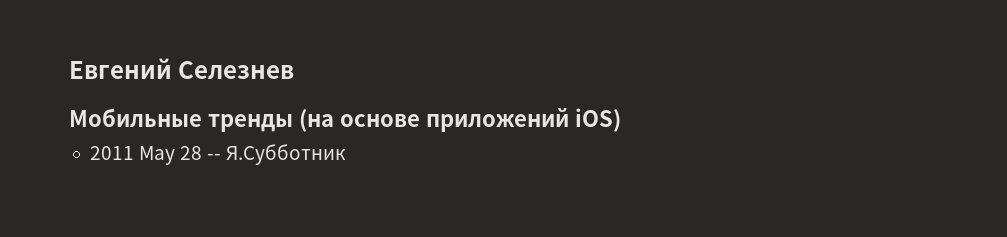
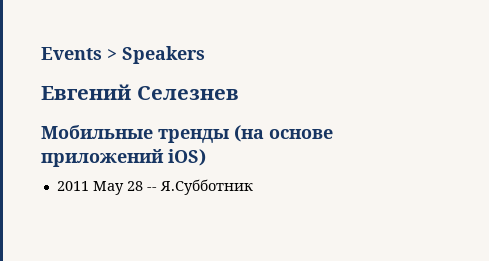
(69, 68) none -> [41,46,205,64] Events > Speakers //

